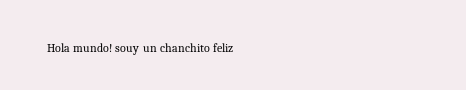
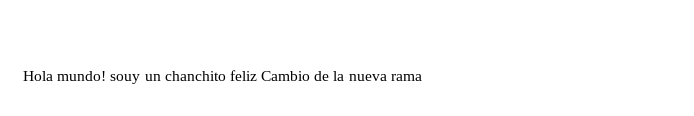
(234, 48) none -> [261,71,422,81] Cambio de la nueva rama

